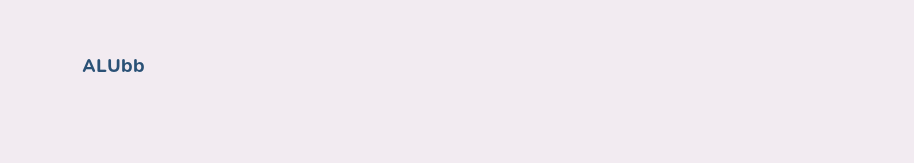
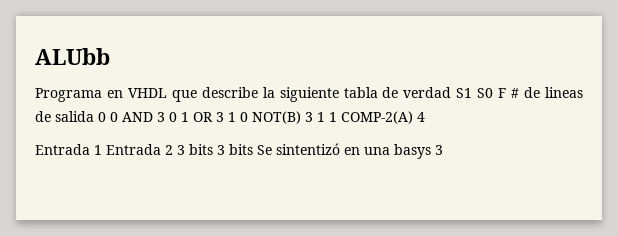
(145, 65) none -> [35,87,583,102] [35,111,425,124] [35,143,443,159] // Programa en VHDL que describe la siguiente tabla de verdad S1 S0 F # de lineas de salida 0 0 AND 3 0 1 OR 3 1 0 NOT(B) 3 1 1 COMP-2(A) 4 // Entrada 1 Entrada 2 3 bits 3 bits Se sintentizó en una basys 3

